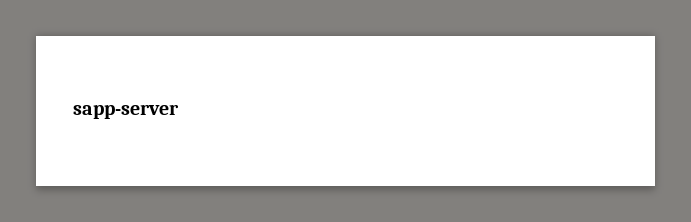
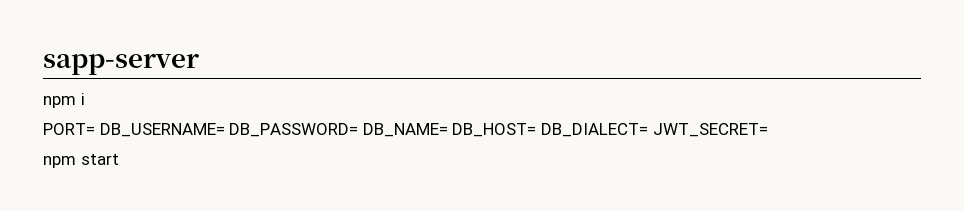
(179, 111) none -> [43,93,85,108] [43,123,768,137] [43,154,119,168] // npm i // PORT= DB_USERNAME= DB_PASSWORD= DB_NAME= DB_HOST= DB_DIALECT= JWT_SECRET= // npm start

